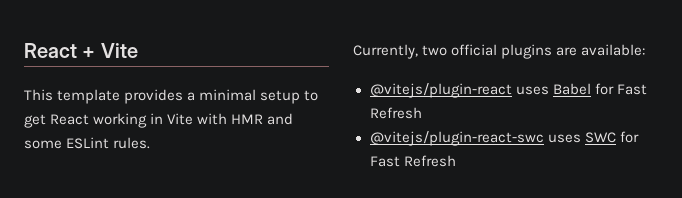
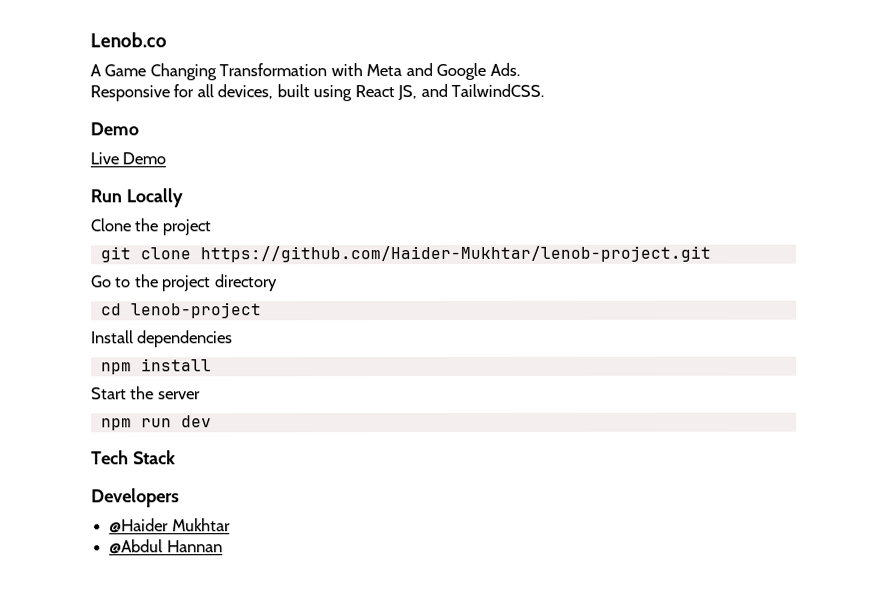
[24,43,138,58] [24,89,319,104] [24,113,294,128] [24,137,151,149] [353,44,646,59] [369,83,647,98] [369,107,422,119] [369,131,639,146] [369,155,456,167] React + Vite // This template provides a minimal setup to get React working in Vite with HMR and some ESLint rules. // Currently, two official plugins are available: // @vitejs/plugin-react uses Babel for Fast Refresh // @vitejs/plugin-react-swc uses SWC for Fast Refresh -> [90,32,167,48] [90,62,520,81] [90,83,545,102] [90,122,139,136] [90,152,167,165] [90,188,183,208] [90,218,211,236] [99,245,711,263] [90,274,277,292] [99,302,262,319] [91,330,234,348] [100,358,212,375] [91,386,201,400] [100,415,212,431] [91,450,176,465] [91,488,180,508] [109,518,231,534] [109,539,223,555] Lenob.co // A Game Changing Transformation with Meta and Google Ads. // Responsive for all devices, built using React JS, and TailwindCSS. // Demo // Live Demo // Run Locally // Clone the project // git clone https://github.com/Haider-Mukhtar/lenob-project.git // Go to the project directory // cd lenob-project // Install dependencies // npm install // Start the server // npm run dev // Tech Stack // Developers // @Haider Mukhtar // @Abdul Hannan

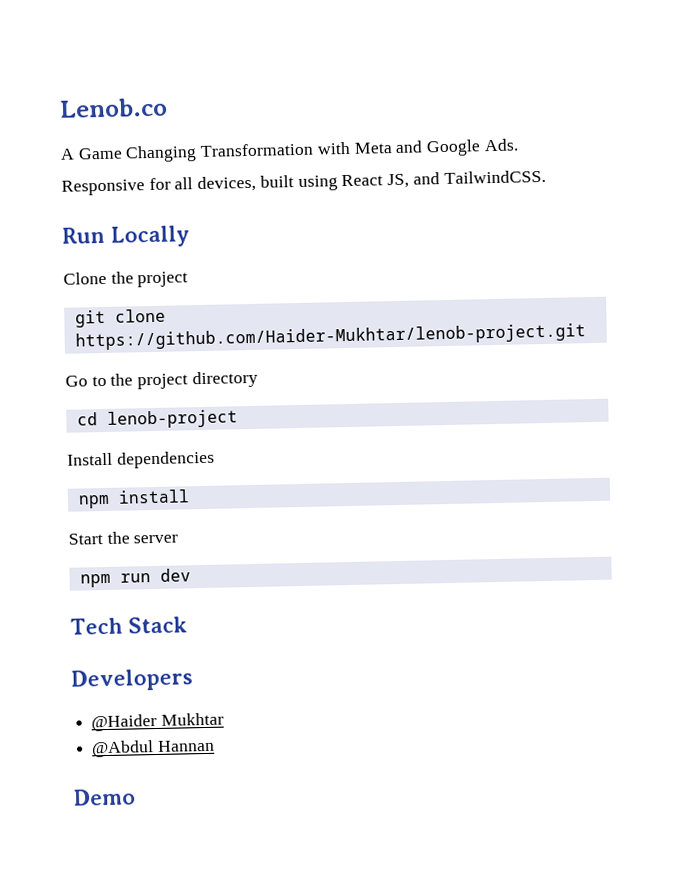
[90,122,139,136] [90,152,167,165] // Demo // Live Demo -> (546, 177) none
(223, 546) none -> [73,788,136,806] // Demo

